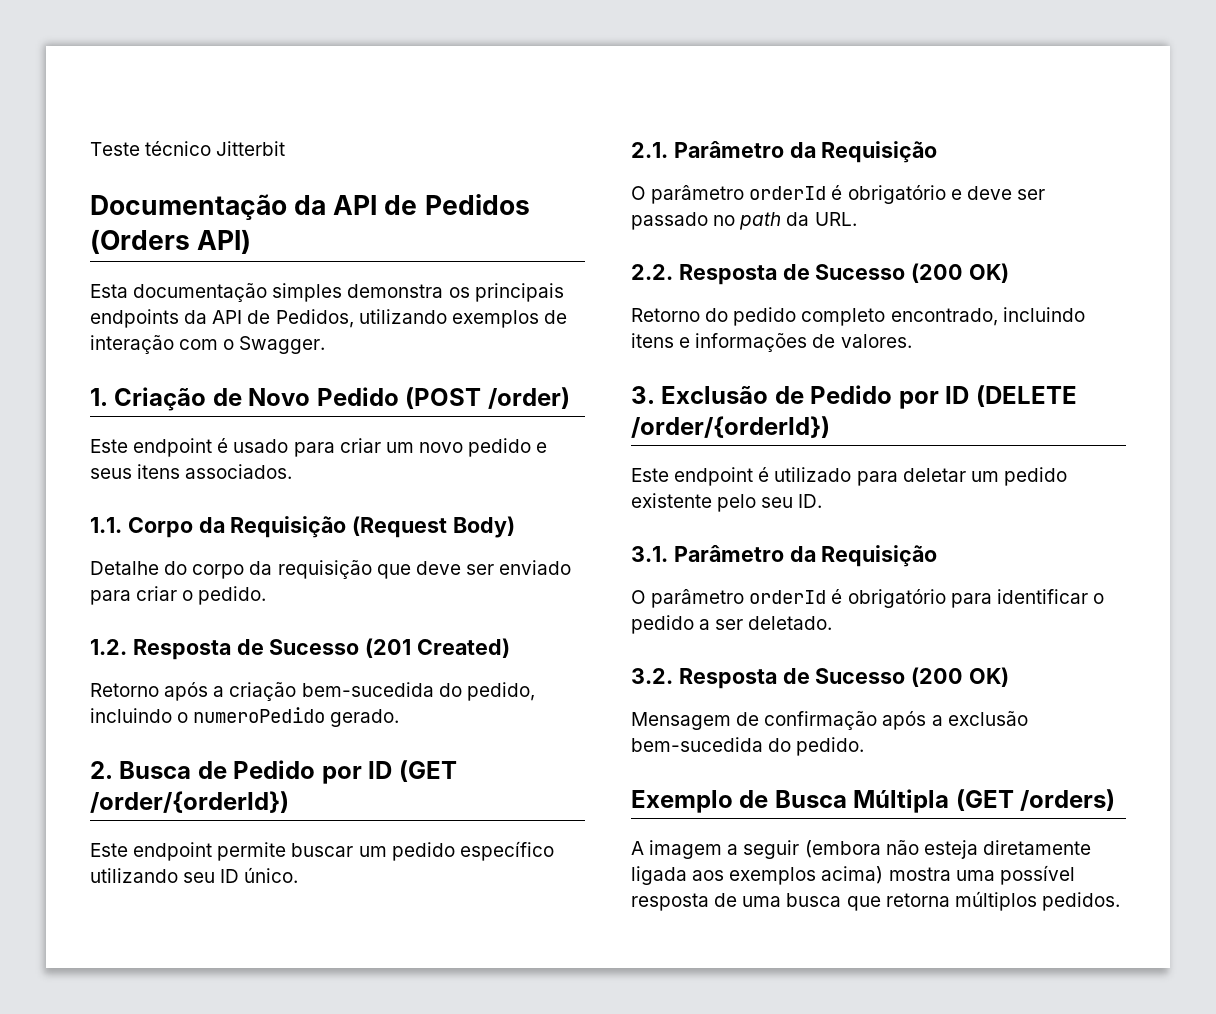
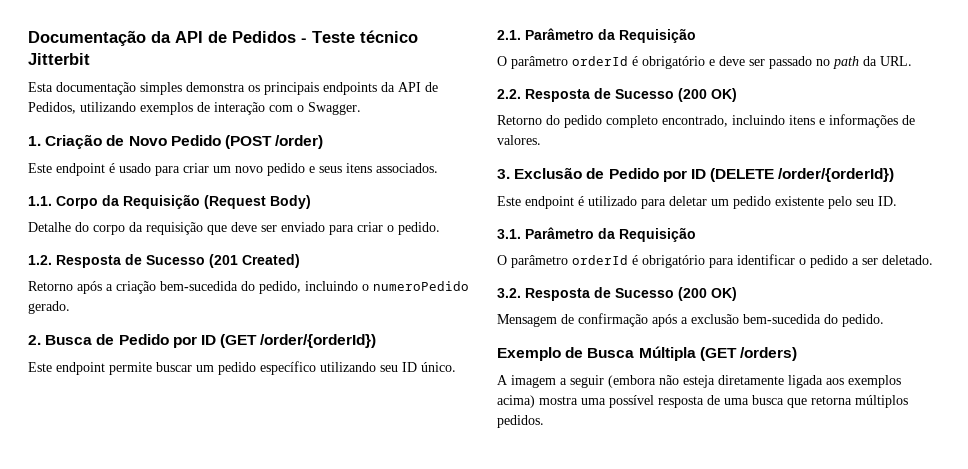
[90,141,286,156] Teste técnico Jitterbit // -> (28, 38) none
[90,229,252,254] (Orders API) -> [301,30,418,43] [28,53,90,65] - Teste técnico Jitterbit

